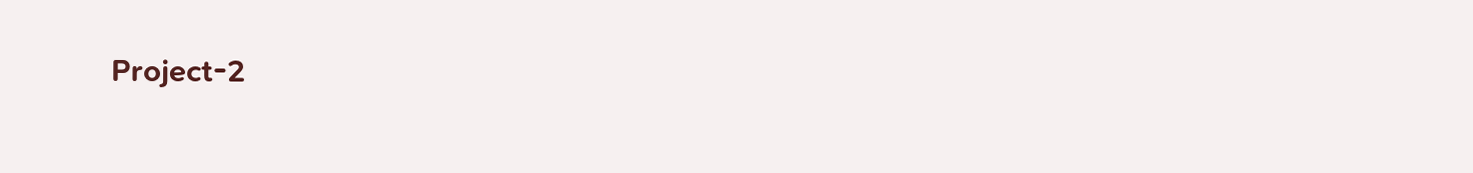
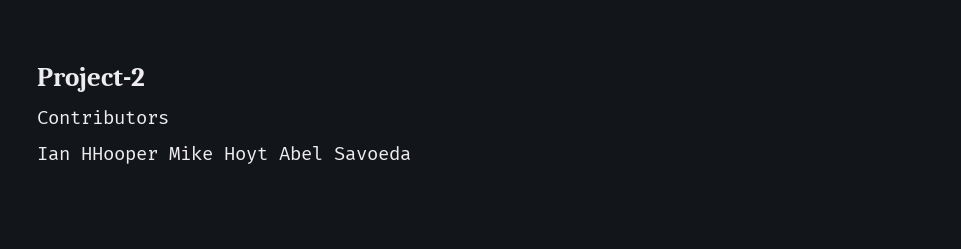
(246, 73) none -> [37,110,169,124] [37,145,411,164] // Contributors // Ian HHooper Mike Hoyt Abel Savoeda

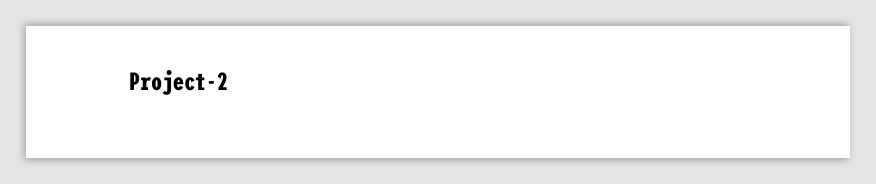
[37,110,169,124] [37,145,411,164] // Contributors // Ian HHooper Mike Hoyt Abel Savoeda -> (228, 82) none

